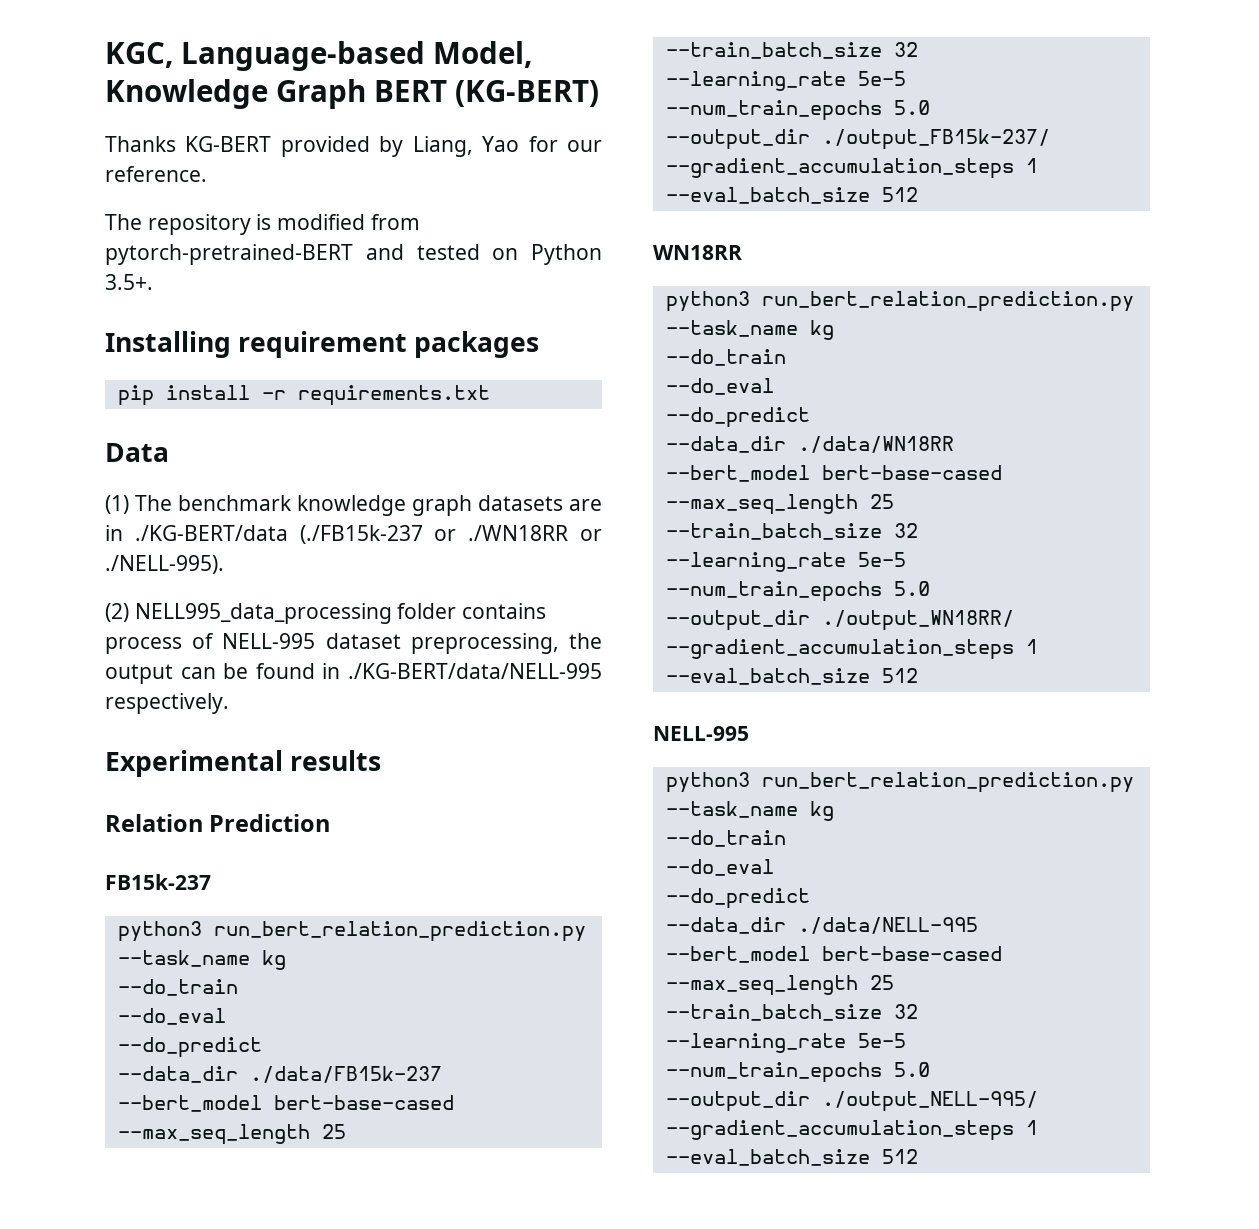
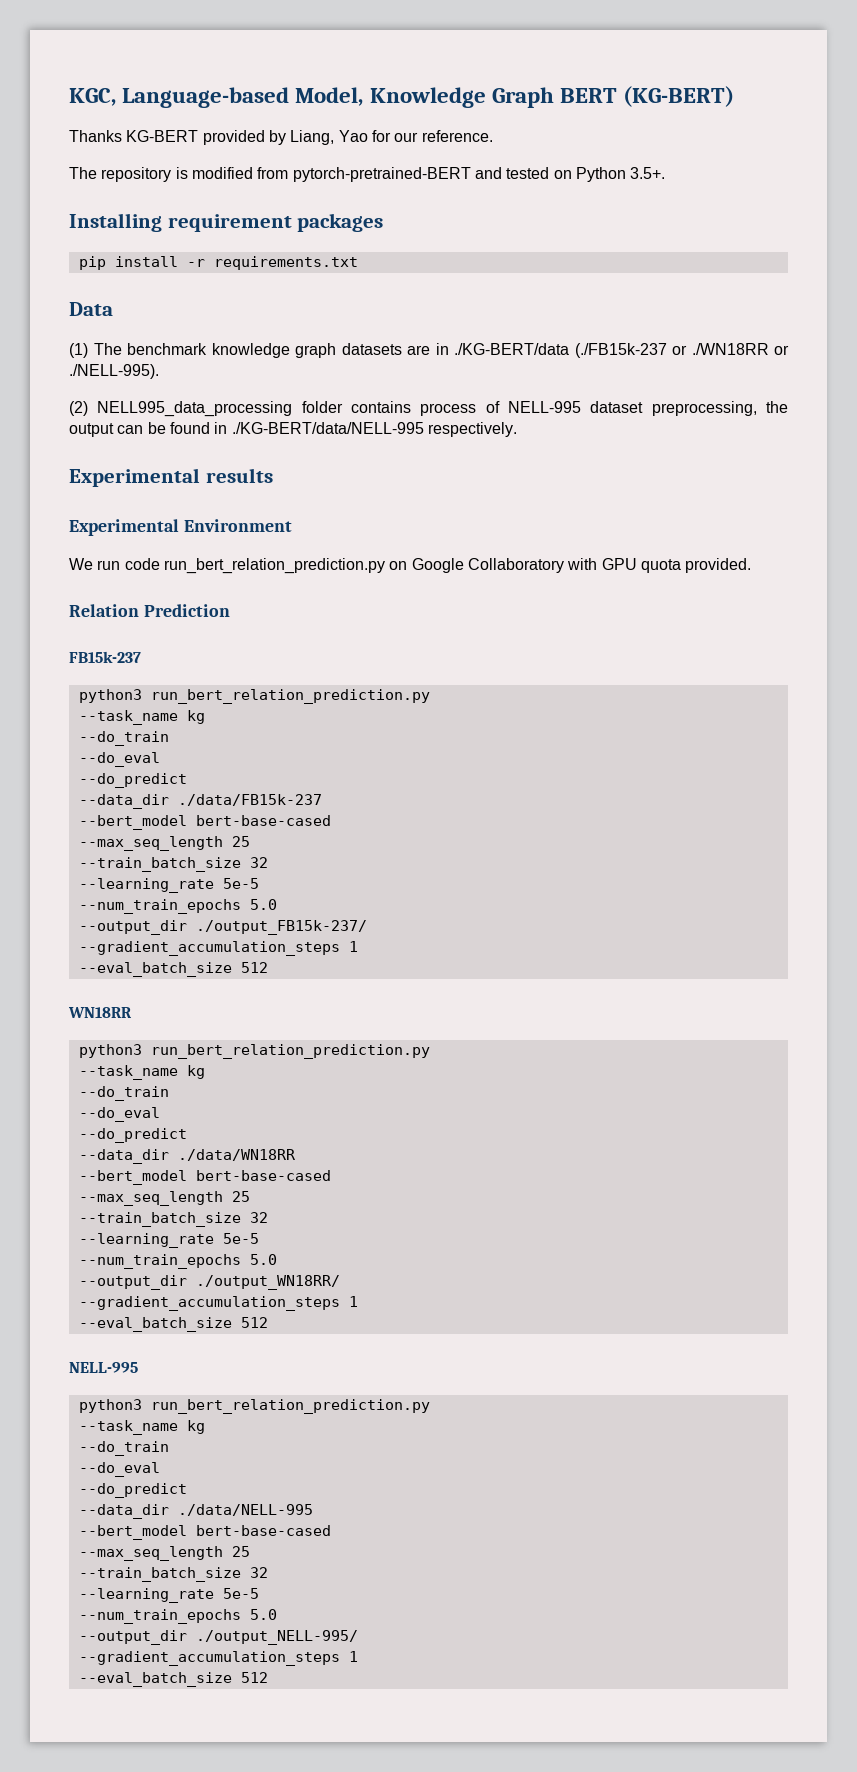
(382, 760) none -> [69,519,292,536] [69,558,752,574] // Experimental Environment // We run code run_bert_relation_prediction.py on Google Collaboratory with GPU quota provided.

